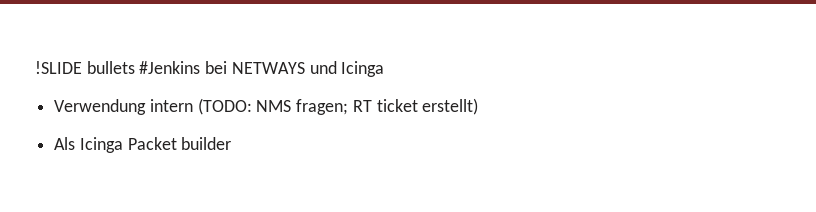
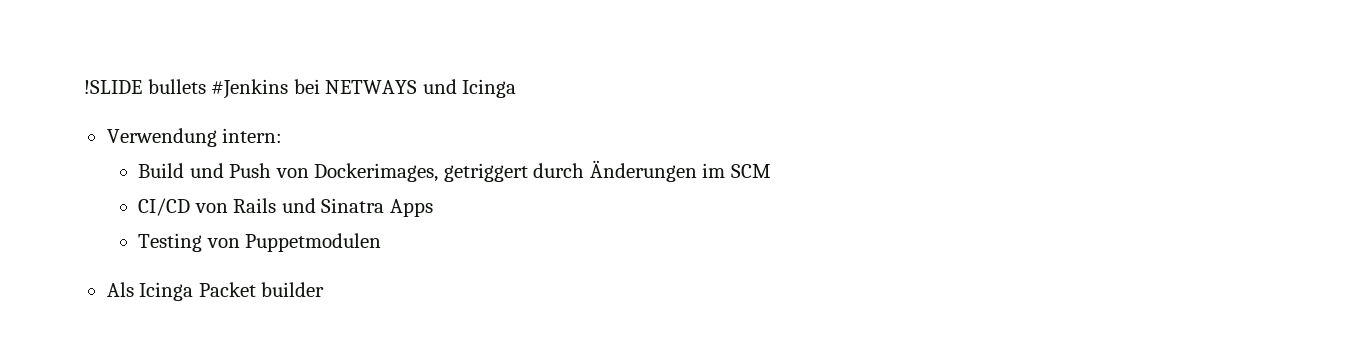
[149,98,479,115] intern (TODO: NMS fragen; RT ticket erstellt) -> [222,128,283,143] [138,160,771,182] [138,198,433,217] [138,233,382,252] intern: // Build und Push von Dockerimages, getriggert durch Änderungen im SCM // CI/CD von Rails und Sinatra Apps // Testing von Puppetmodulen

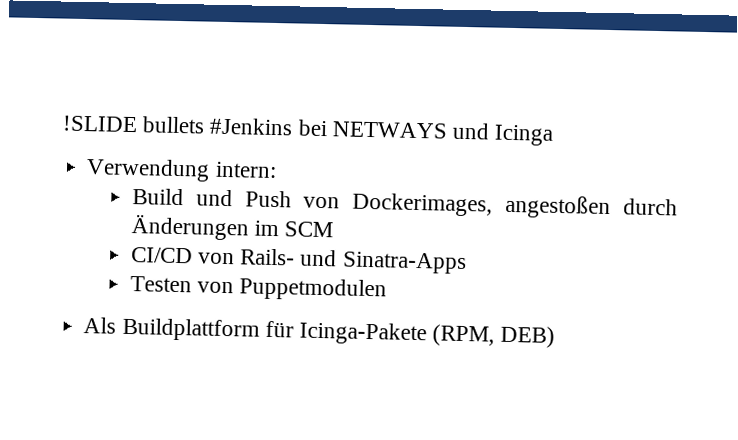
[443,163,528,182] getriggert -> [505,194,612,220] angestoßen
[233,198,433,217] [138,233,382,252] [106,282,325,301] Rails und Sinatra Apps // Testing von Puppetmodulen // Als Icinga Packet builder -> [240,248,467,275] [129,276,388,302] [83,317,556,348] Rails- und Sinatra-Apps // Testen von Puppetmodulen // Als Buildplattform für Icinga-Pakete (RPM, DEB)

